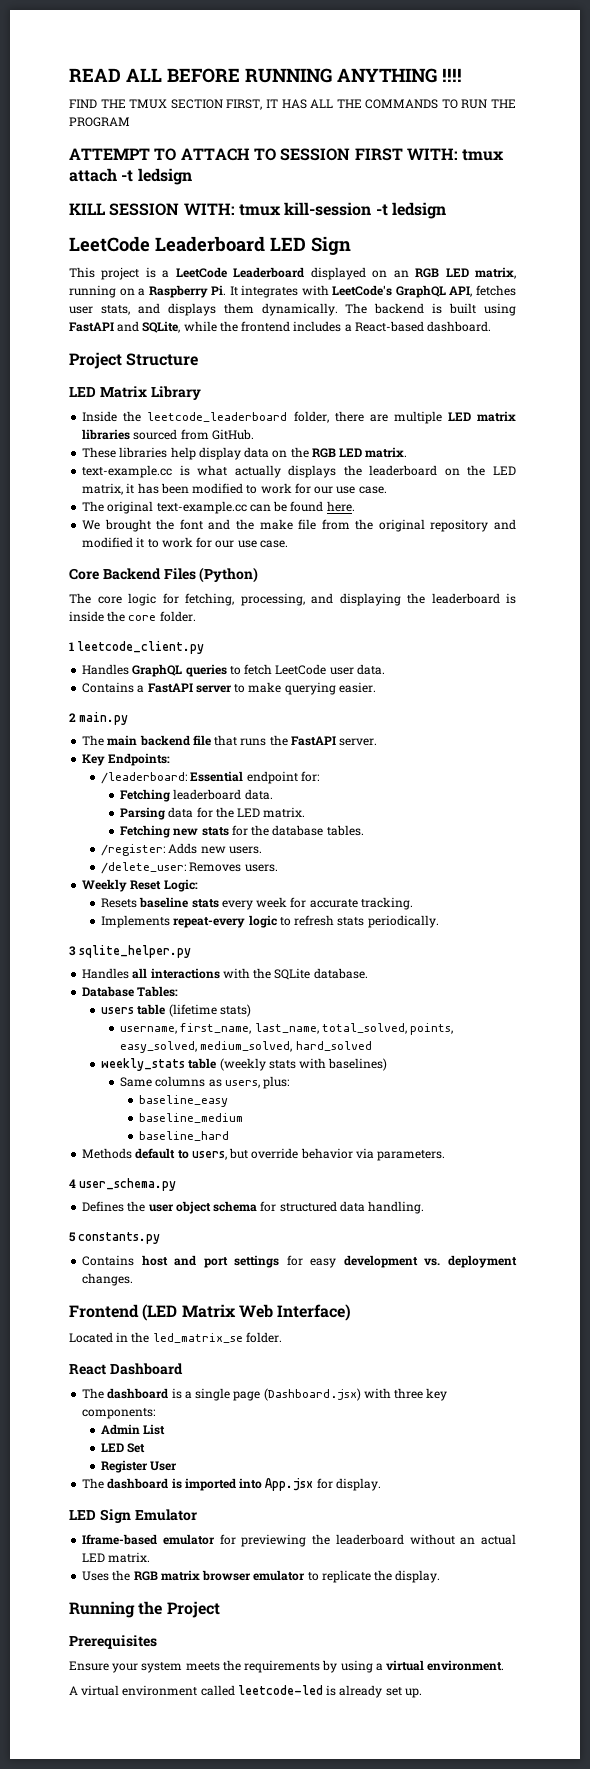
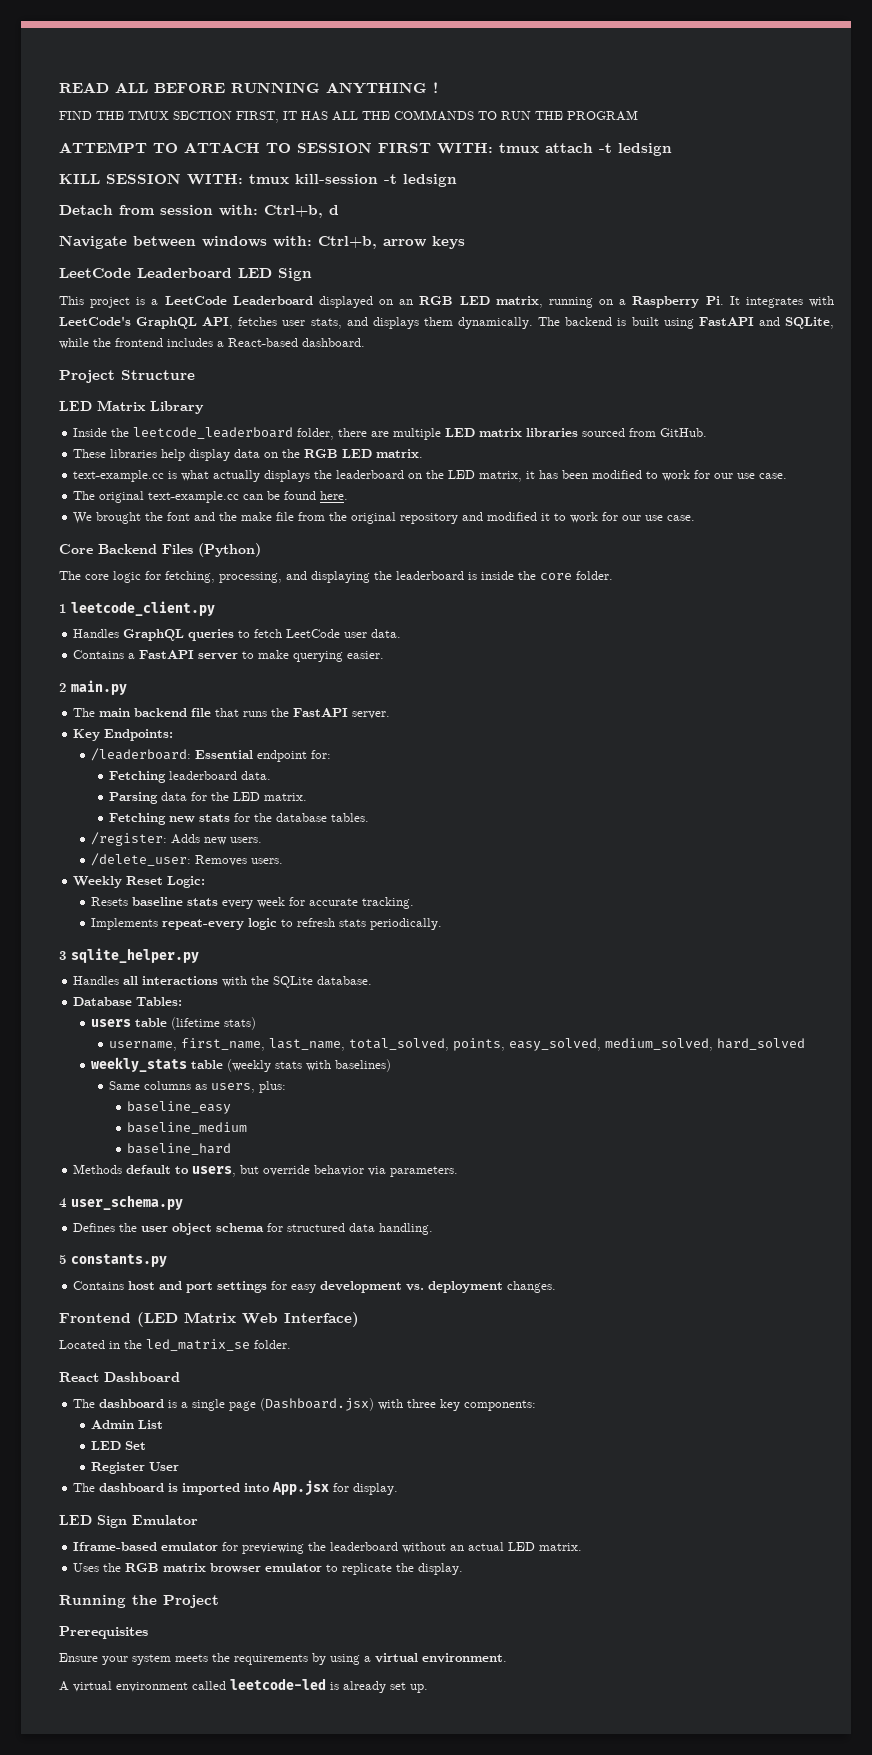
[442,68,462,82] !!!! -> [433,82,438,93] !
(446, 210) none -> [59,205,339,218] [59,235,465,249] // Detach from session with: Ctrl+b, d // Navigate between windows with: Ctrl+b, arrow keys

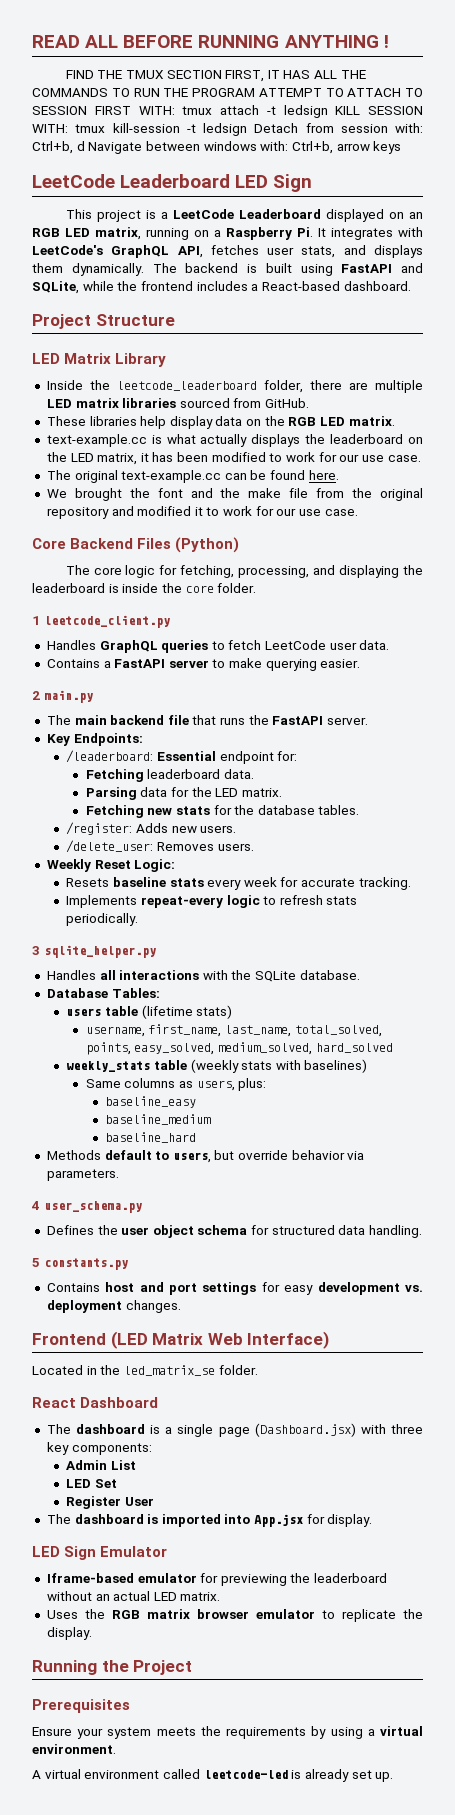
(638, 115) // -> (255, 92) none
(672, 149) // -> (328, 111) none
(457, 180) // -> (247, 129) none
(339, 210) // -> (85, 146) none

